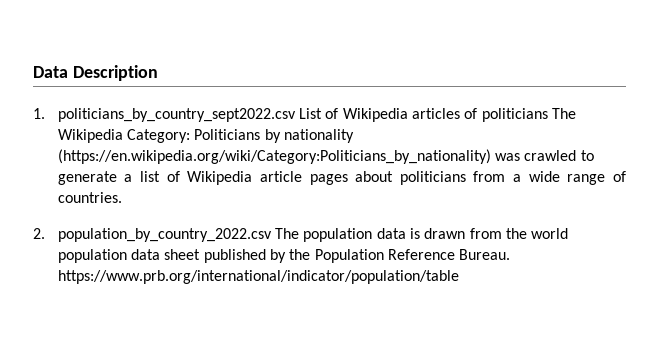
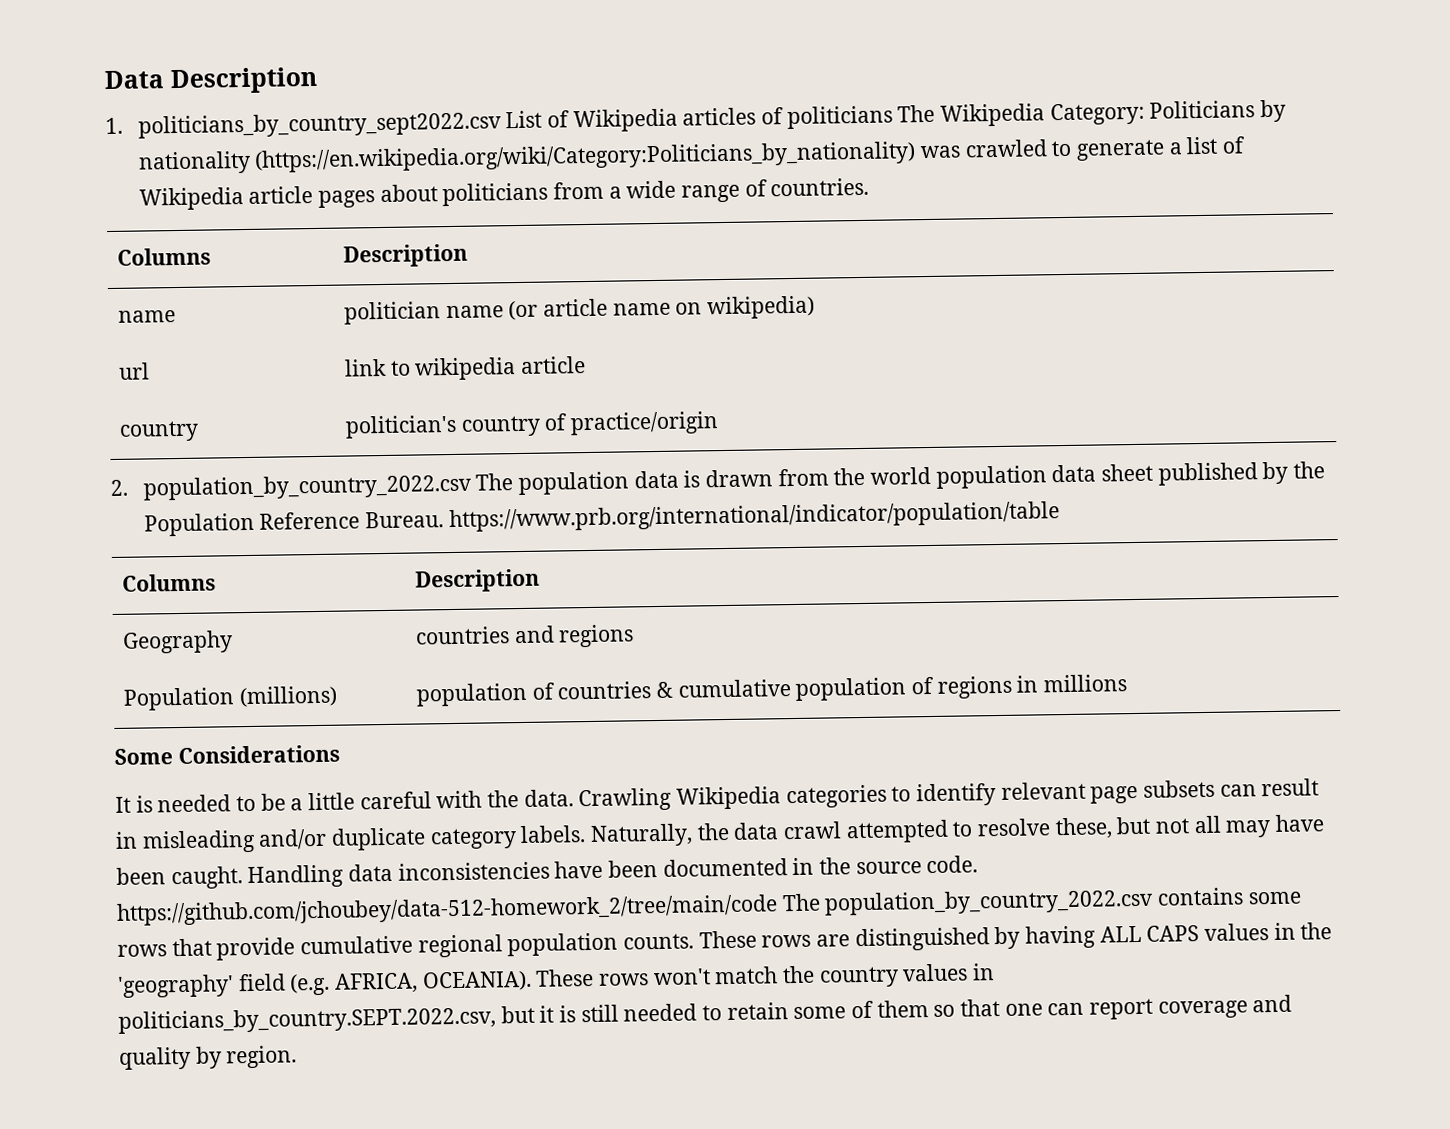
(122, 197) none -> [116,247,211,266] [342,243,468,268] [117,310,176,323] [343,295,815,325] [117,362,150,380] [343,356,586,381] [118,420,199,442] [344,411,719,439] // Columns | Description // name | politician name (or article name on wikipedia) // url | link to wikipedia article // country | politician's country of practice/origin
(459, 277) none -> [121,573,216,592] [414,568,540,593] [121,630,233,654] [414,624,635,648] [122,685,338,711] [415,674,1127,707] [114,744,340,765] [115,778,1320,813] [115,814,1325,854] [116,855,979,890] [116,887,1302,926] [117,922,1333,961] [117,963,996,998] [118,994,1293,1034] [119,1045,298,1070] // Columns | Description // Geography | countries and regions // Population (millions) | population of countries & cumulative population of regions in millions // Some Considerations // It is needed to be a little careful with the data. Crawling Wikipedia categories to identify relevant page subsets can result in misleading and/or duplicate category labels. Naturally, the data crawl attempted to resolve these, but not all may have been caught. Handling data inconsistencies have been documented in the source code. https://github.com/jchoubey/data-512-homework_2/tree/main/code The population_by_country_2022.csv contains some rows that provide cumulative regional population counts. These rows are distinguished by having ALL CAPS values in the 'geography' field (e.g. AFRICA, OCEANIA). These rows won't match the country values in politicians_by_country.SEPT.2022.csv, but it is still needed to retain some of them so that one can report coverage and quality by region.

